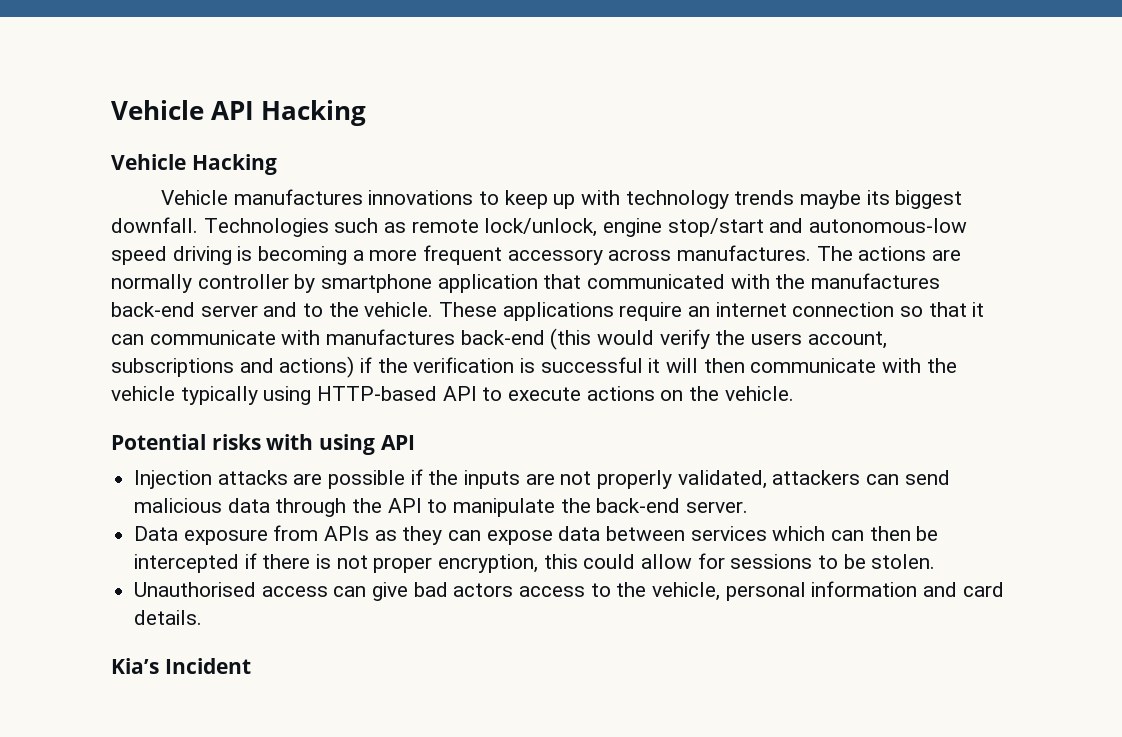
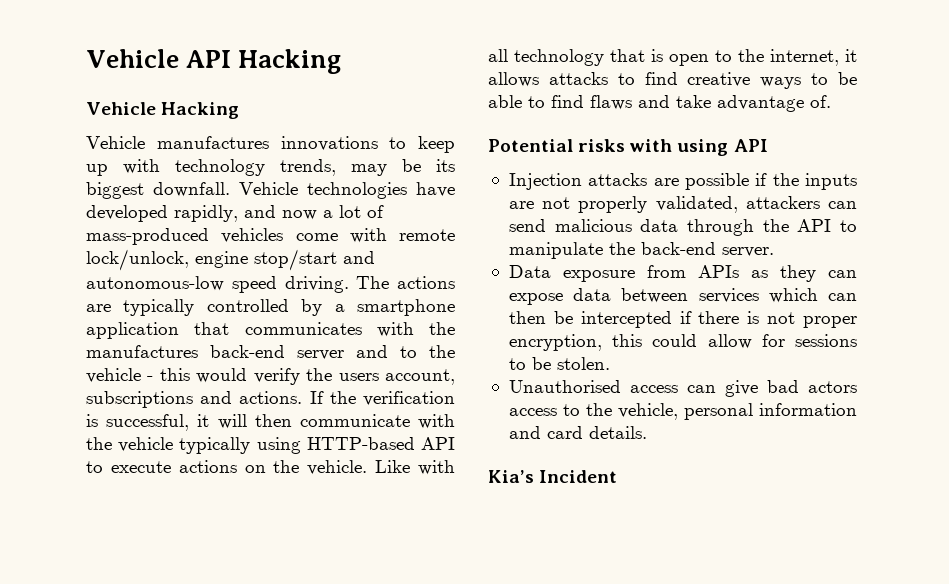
[734,190,963,209] [111,217,407,237] trends maybe its biggest downfall. Technologies such as -> [280,159,455,176] [86,182,455,199] [86,205,384,222] [86,228,387,245] trends, may be its biggest downfall. Vehicle technologies have developed rapidly, and now a lot of mass-produced vehicles come with
[172,245,962,265] [111,274,316,293] driving is becoming a more frequent accessory across manufactures. The actions are normally controller by -> [284,276,455,293] [86,299,345,316] driving. The actions are typically controlled by a
[587,274,726,289] communicated -> [244,322,362,335] communicates
[364,302,985,321] [111,328,592,350] vehicle. These applications require an internet connection so that it can communicate with manufactures back-end (this -> [86,368,190,383] vehicle - this
[279,356,373,378] actions) if -> [239,391,324,404] actions. If
[540,357,643,373] successful -> [106,414,190,431] successful,
(794, 393) none -> [375,460,455,475] [488,49,857,66] [488,72,857,89] [488,95,831,112] Like with all technology that is open to the internet, it allows attacks to find creative ways to be able to find flaws and take advantage of.

